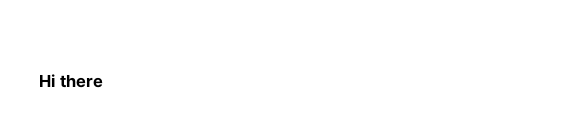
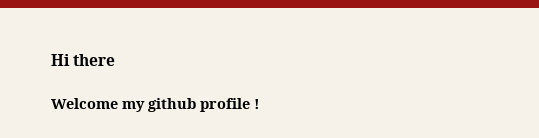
(103, 81) none -> [51,98,260,112] // Welcome my github profile !

